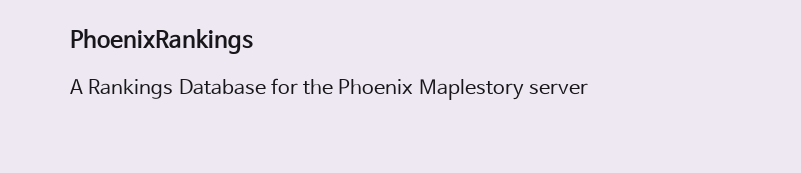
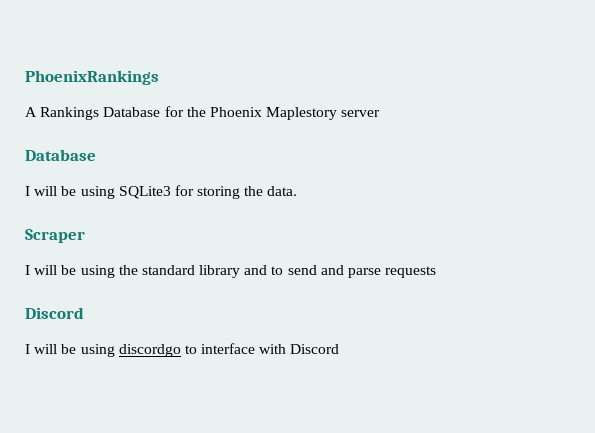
(588, 89) none -> [25,149,96,161] [25,185,298,199] [25,229,85,243] [25,265,437,278] [25,307,84,319] [25,343,340,357] // Database // I will be using SQLite3 for storing the data. // Scraper // I will be using the standard library and to send and parse requests // Discord // I will be using discordgo to interface with Discord

